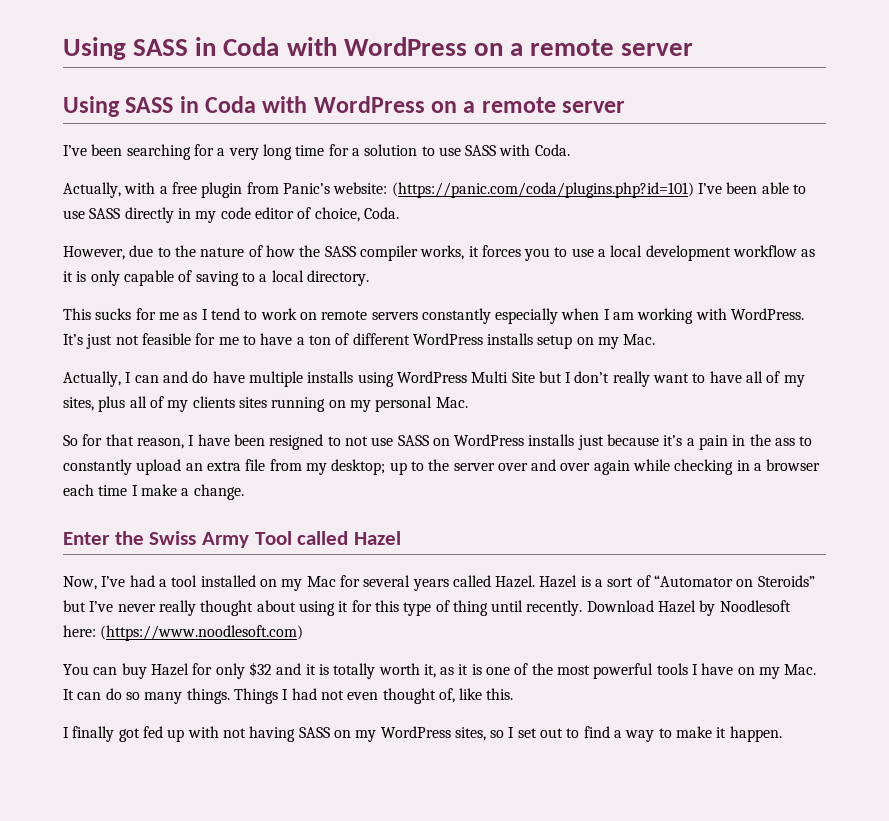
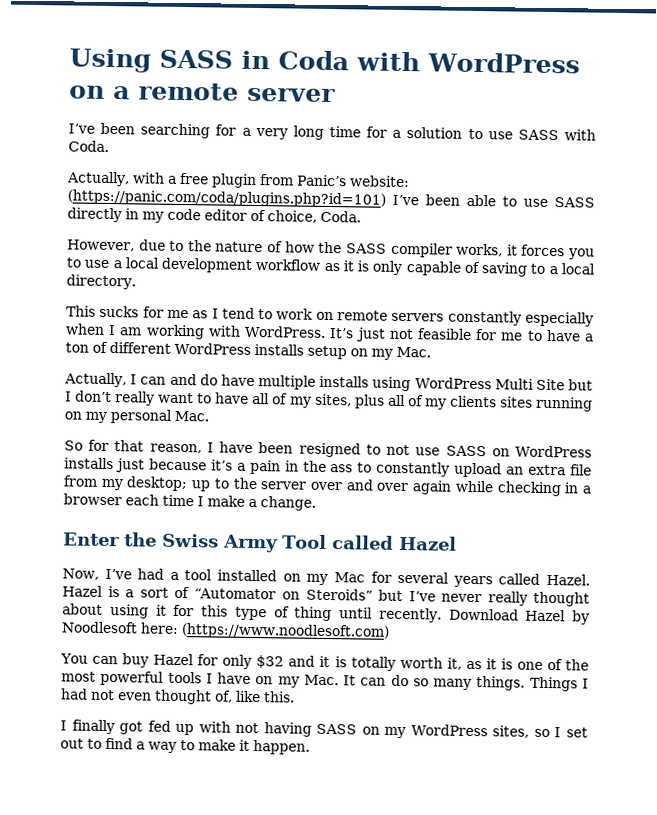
[63,96,626,117] // Using SASS in Coda with WordPress on a remote server -> (336, 95) none

